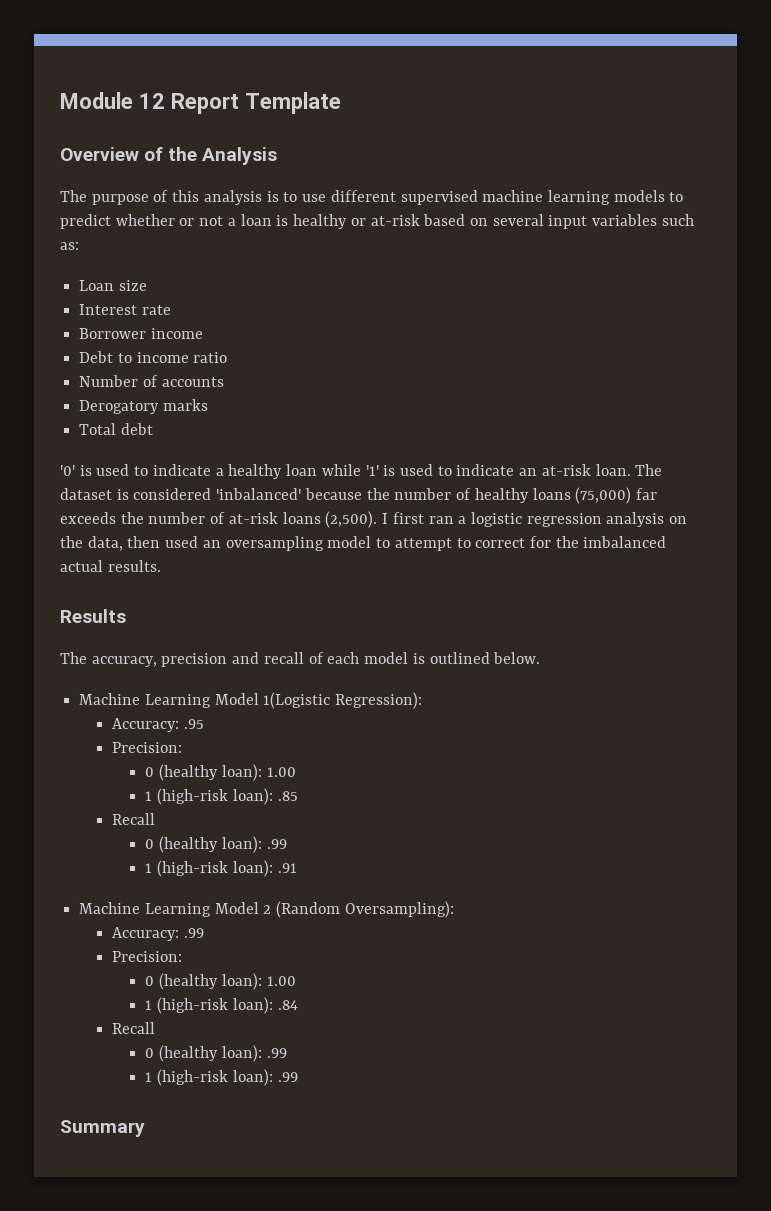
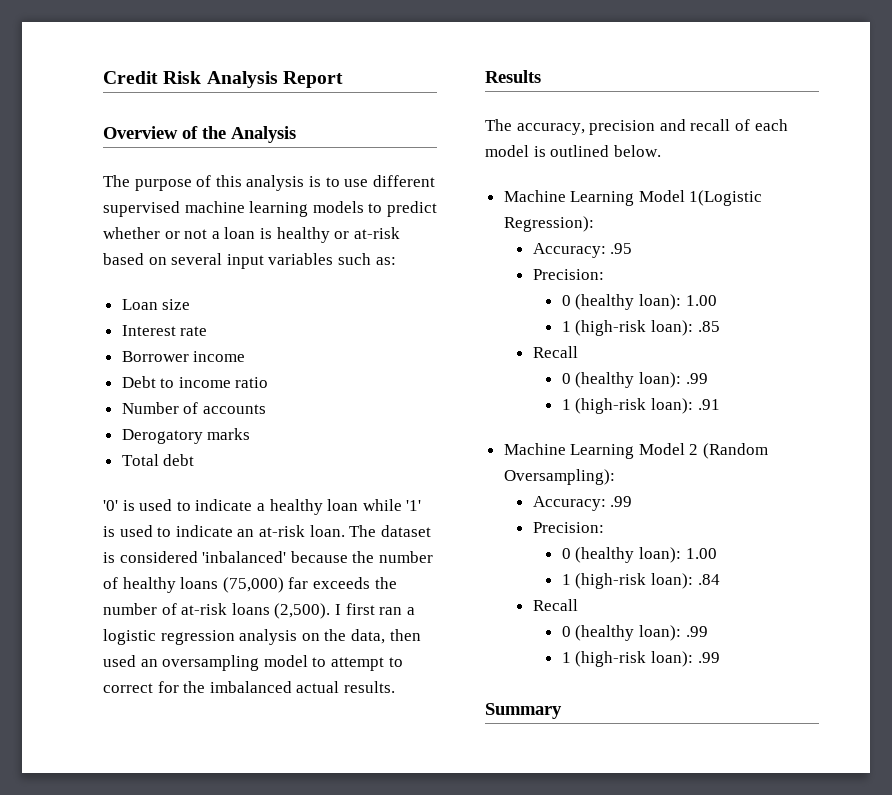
[60,92,165,109] Module 12 -> [103,71,278,88] Credit Risk Analysis
[245,92,341,114] Template -> (343, 79) none

